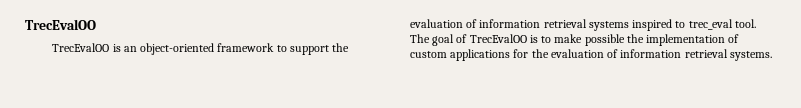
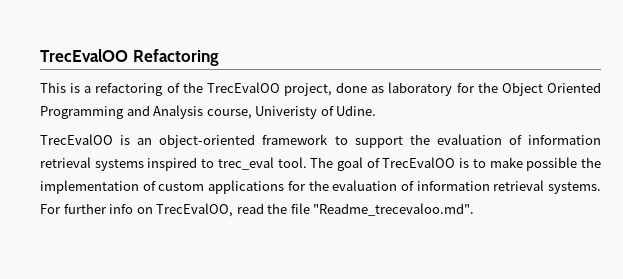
[25,19,96,30] TrecEvalOO -> [40,49,219,66] [40,82,602,96] [40,105,377,119] TrecEvalOO Refactoring // This is a refactoring of the TrecEvalOO project, done as laboratory for the Object Oriented Programming and Analysis course, Univeristy of Udine.
(772, 56) none -> [40,203,475,217] For further info on TrecEvalOO, read the file "Readme_trecevaloo.md".

